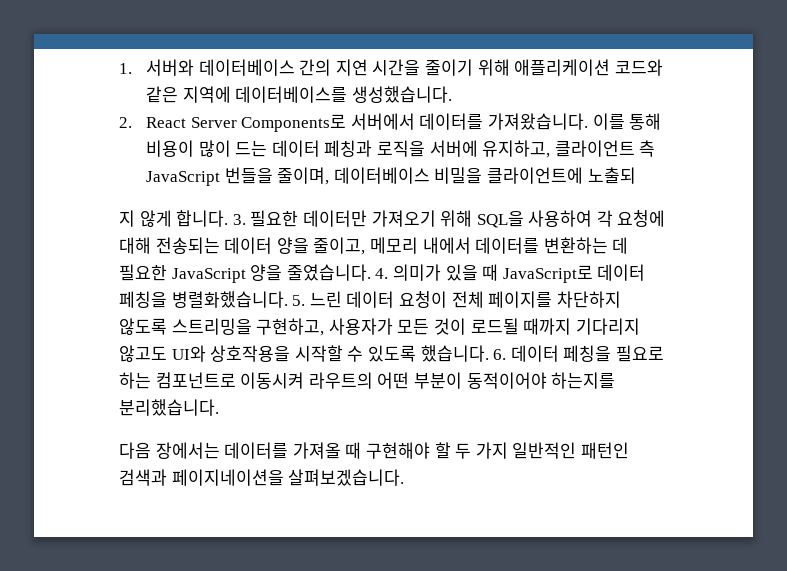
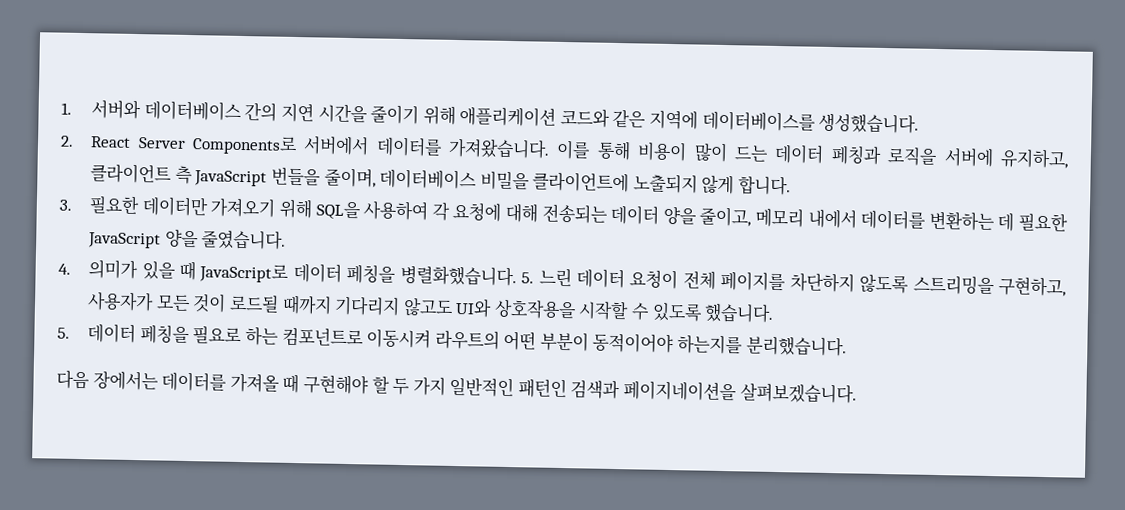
[587,167,636,184] [119,210,135,227] 노출되 // 지 -> [632,174,698,194] 노출되지
(229, 218) none -> (792, 186) //
(371, 272) none -> (287, 240) //
[493,349,507,360] 6. -> [57,327,70,339] // 5.

